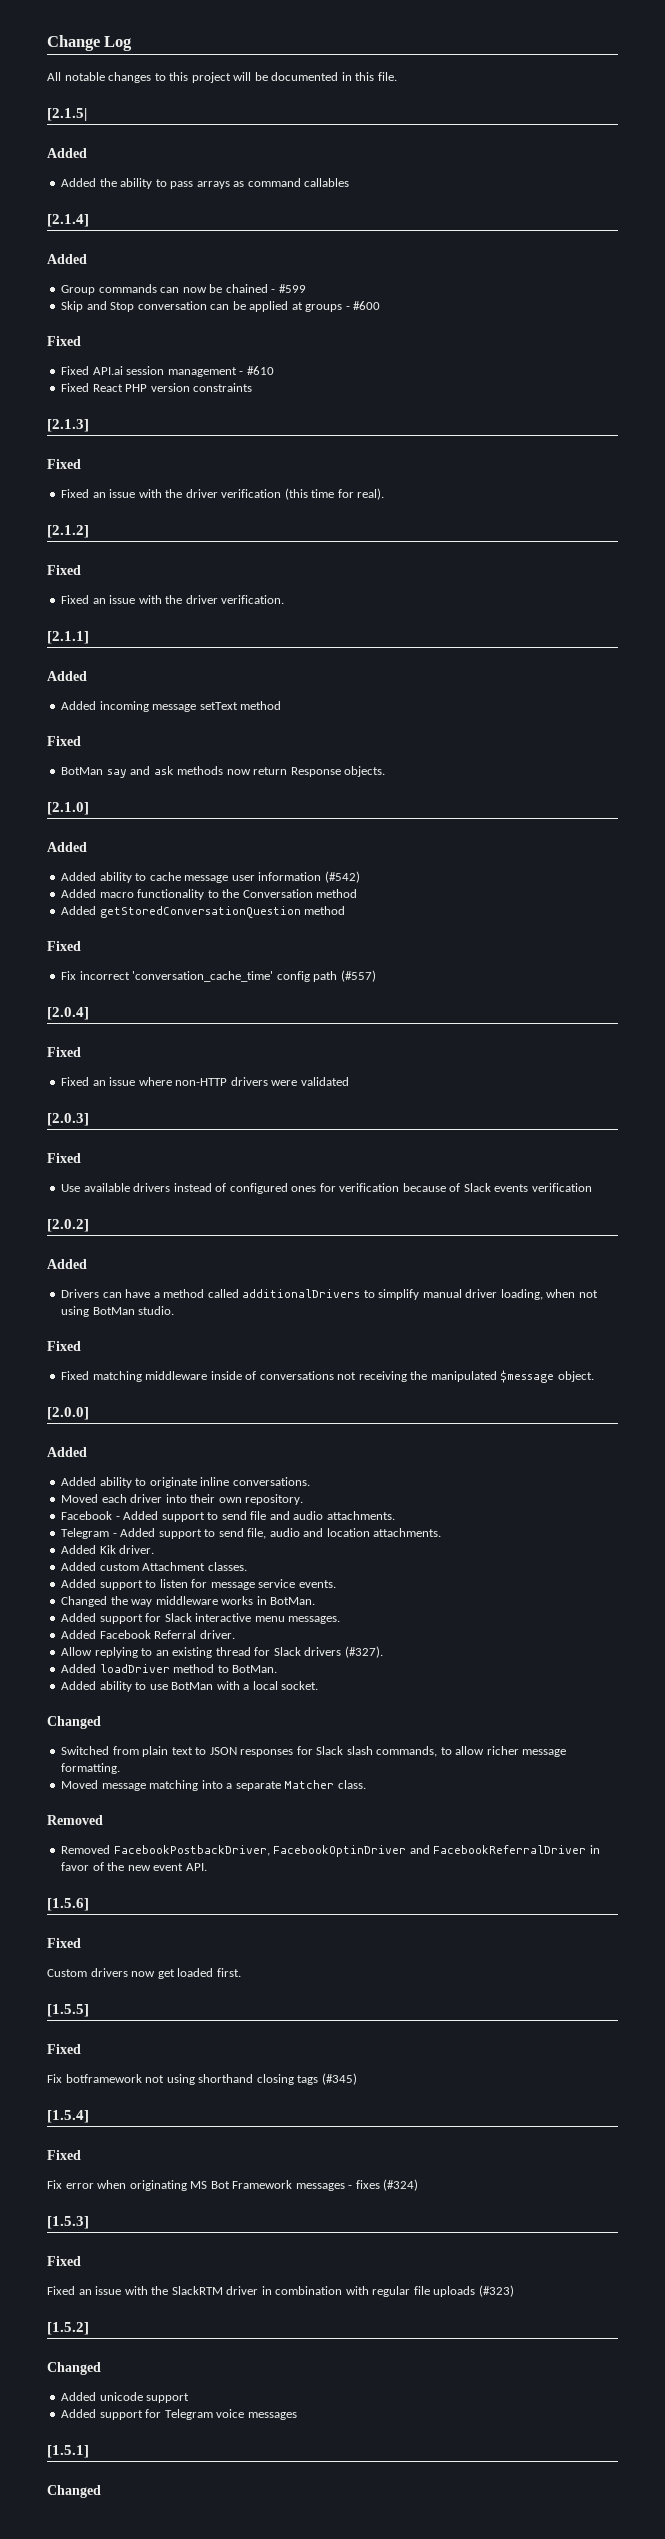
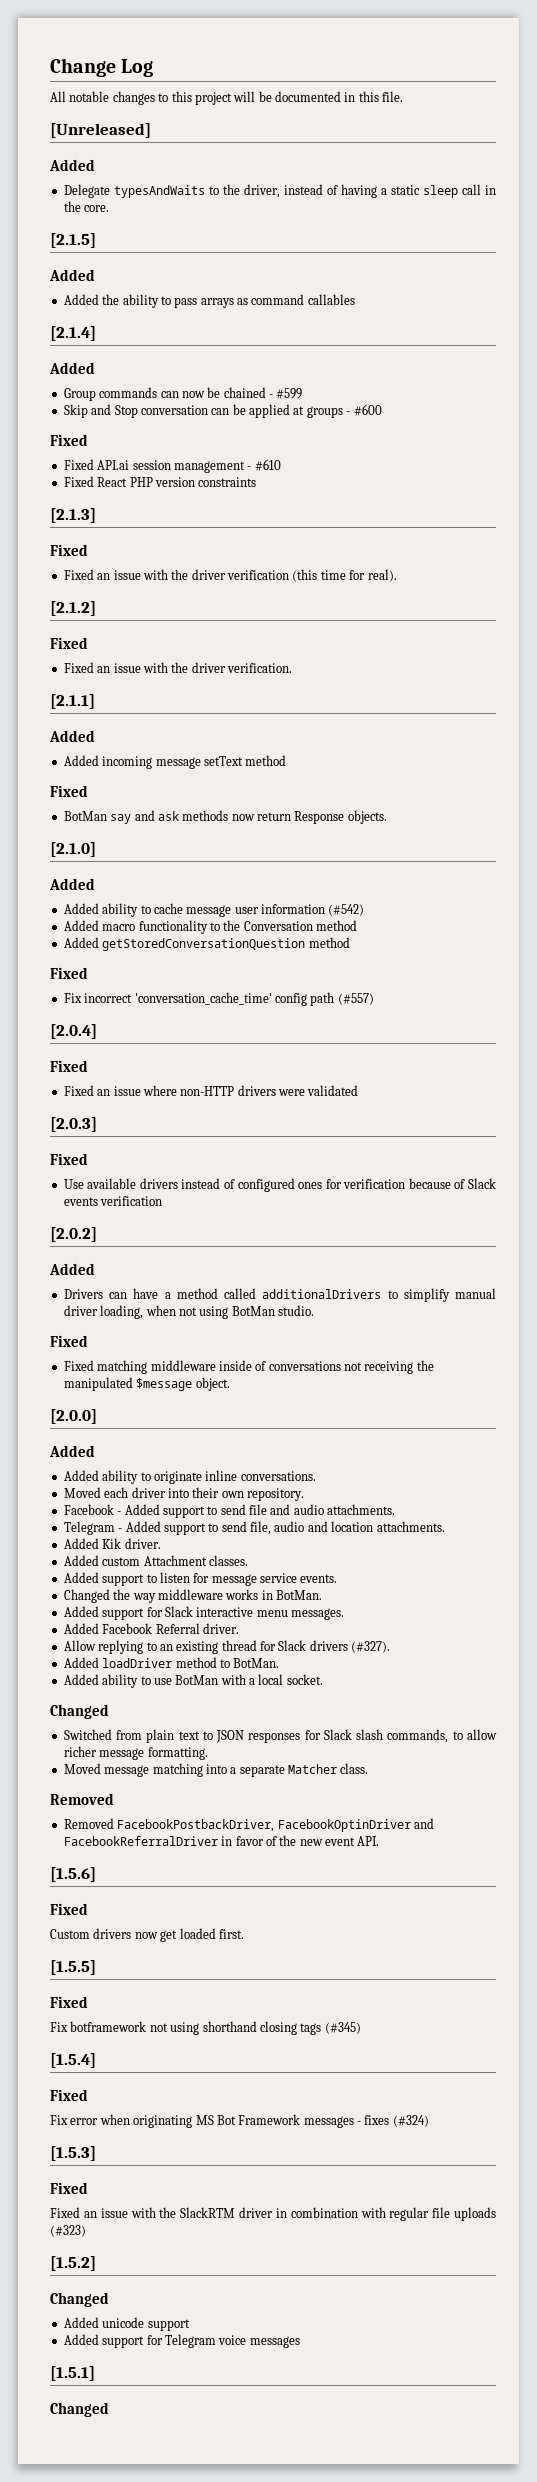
[47,108,87,121] [2.1.5| -> [50,123,151,138] [49,159,95,171] [63,184,496,198] [63,201,110,212] [50,233,96,248] [Unreleased] // Added // Delegate typesAndWaits to the driver, instead of having a static sleep call in the core. // [2.1.5]

